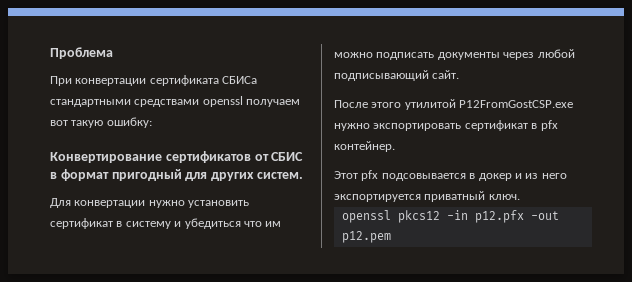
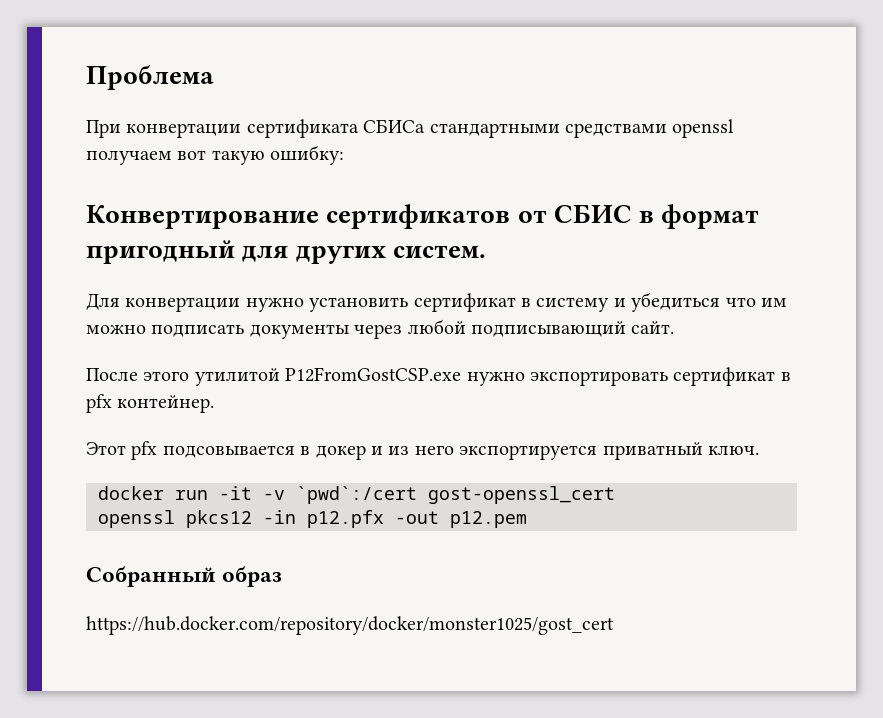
(520, 197) none -> [98,486,615,504] // docker run -it -v `pwd`:/cert gost-openssl_cert
(391, 237) none -> [86,566,283,587] [86,616,614,635] // Собранный образ // https://hub.docker.com/repository/docker/monster1025/gost_cert

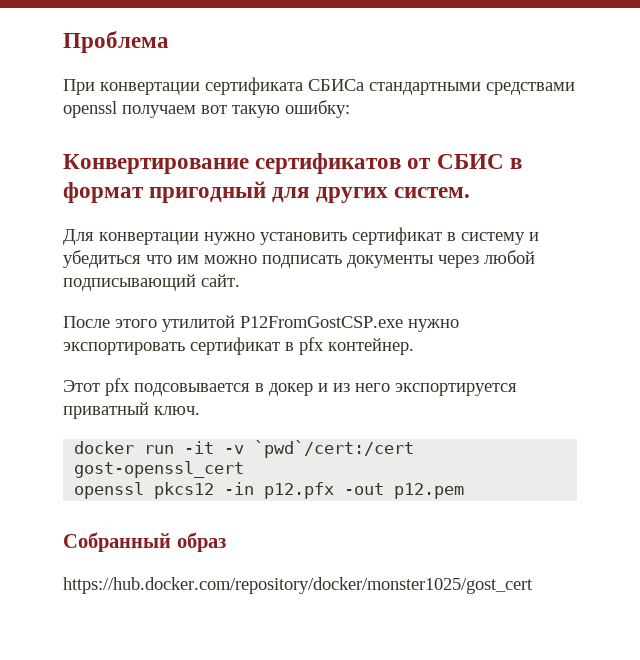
[296,486,417,504] `pwd`:/cert -> [254,440,415,458] `pwd`/cert:/cert

